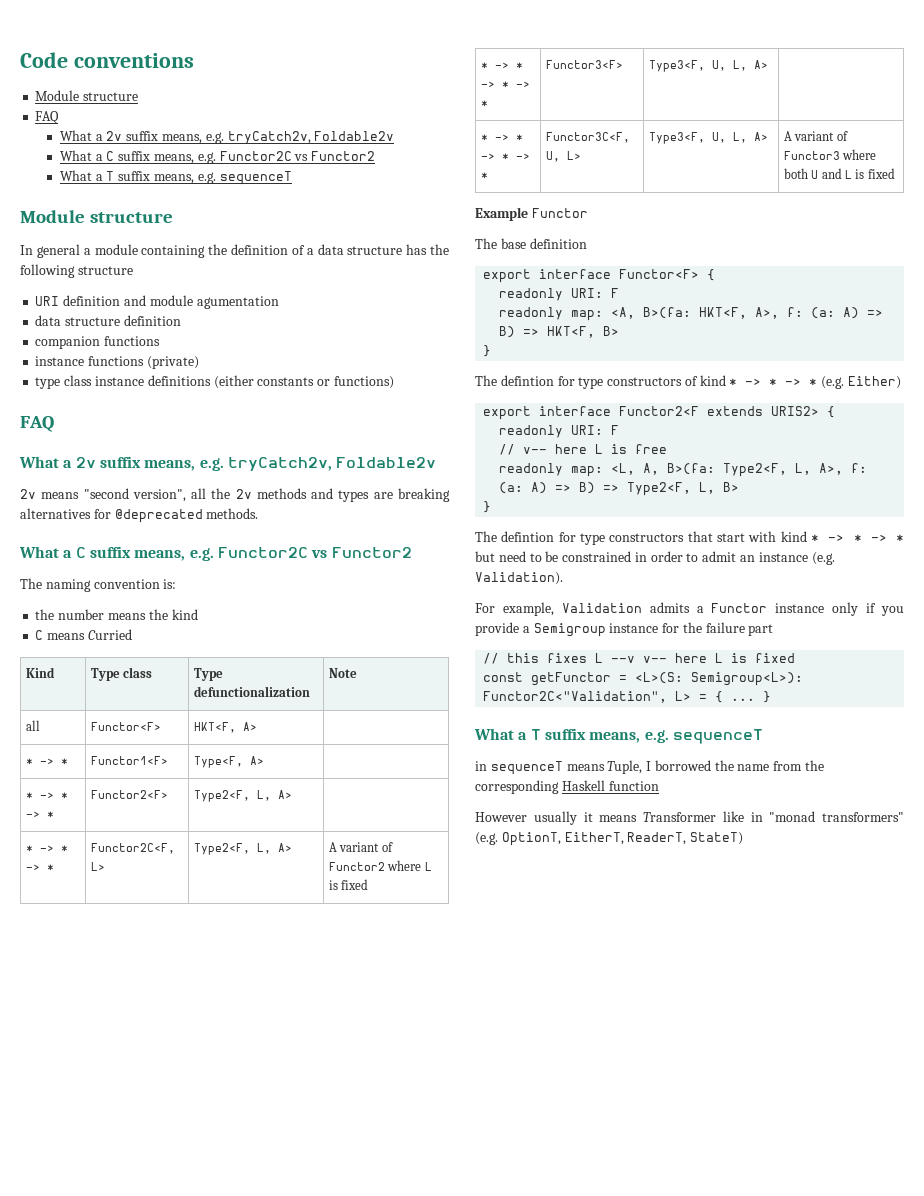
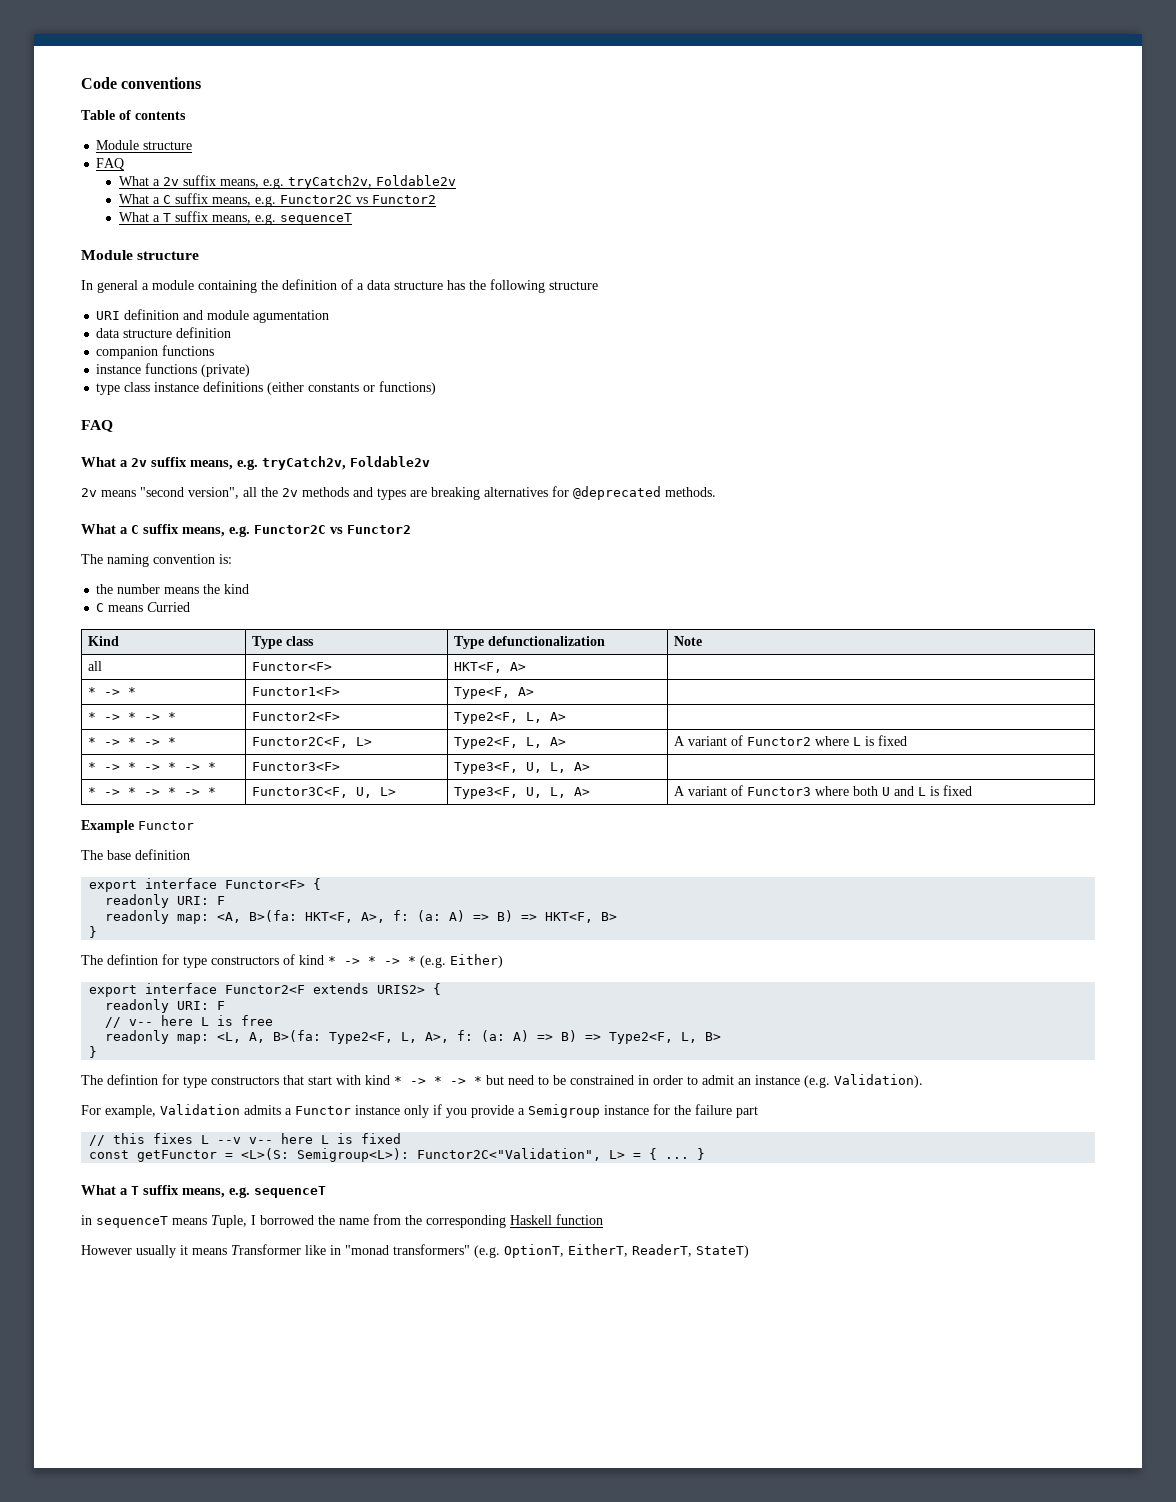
(194, 60) none -> [81,110,186,120] // Table of contents

